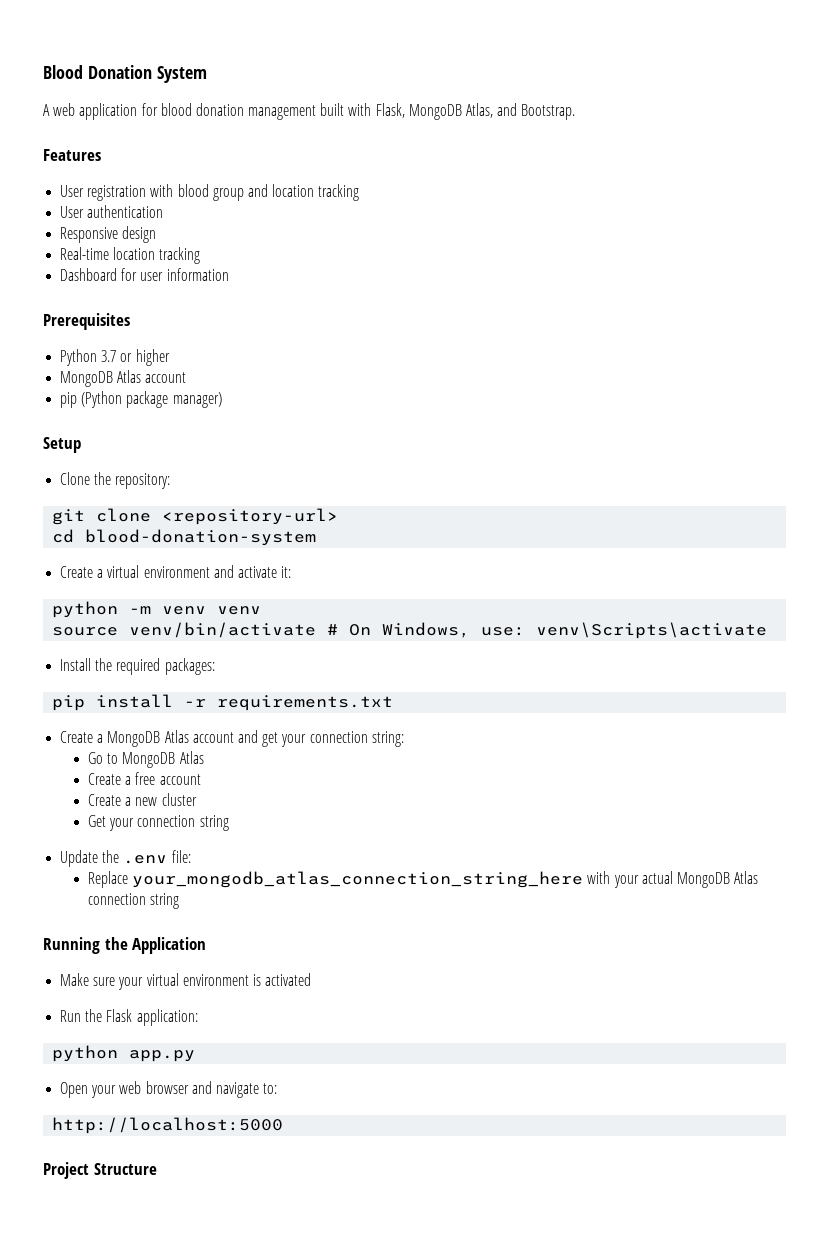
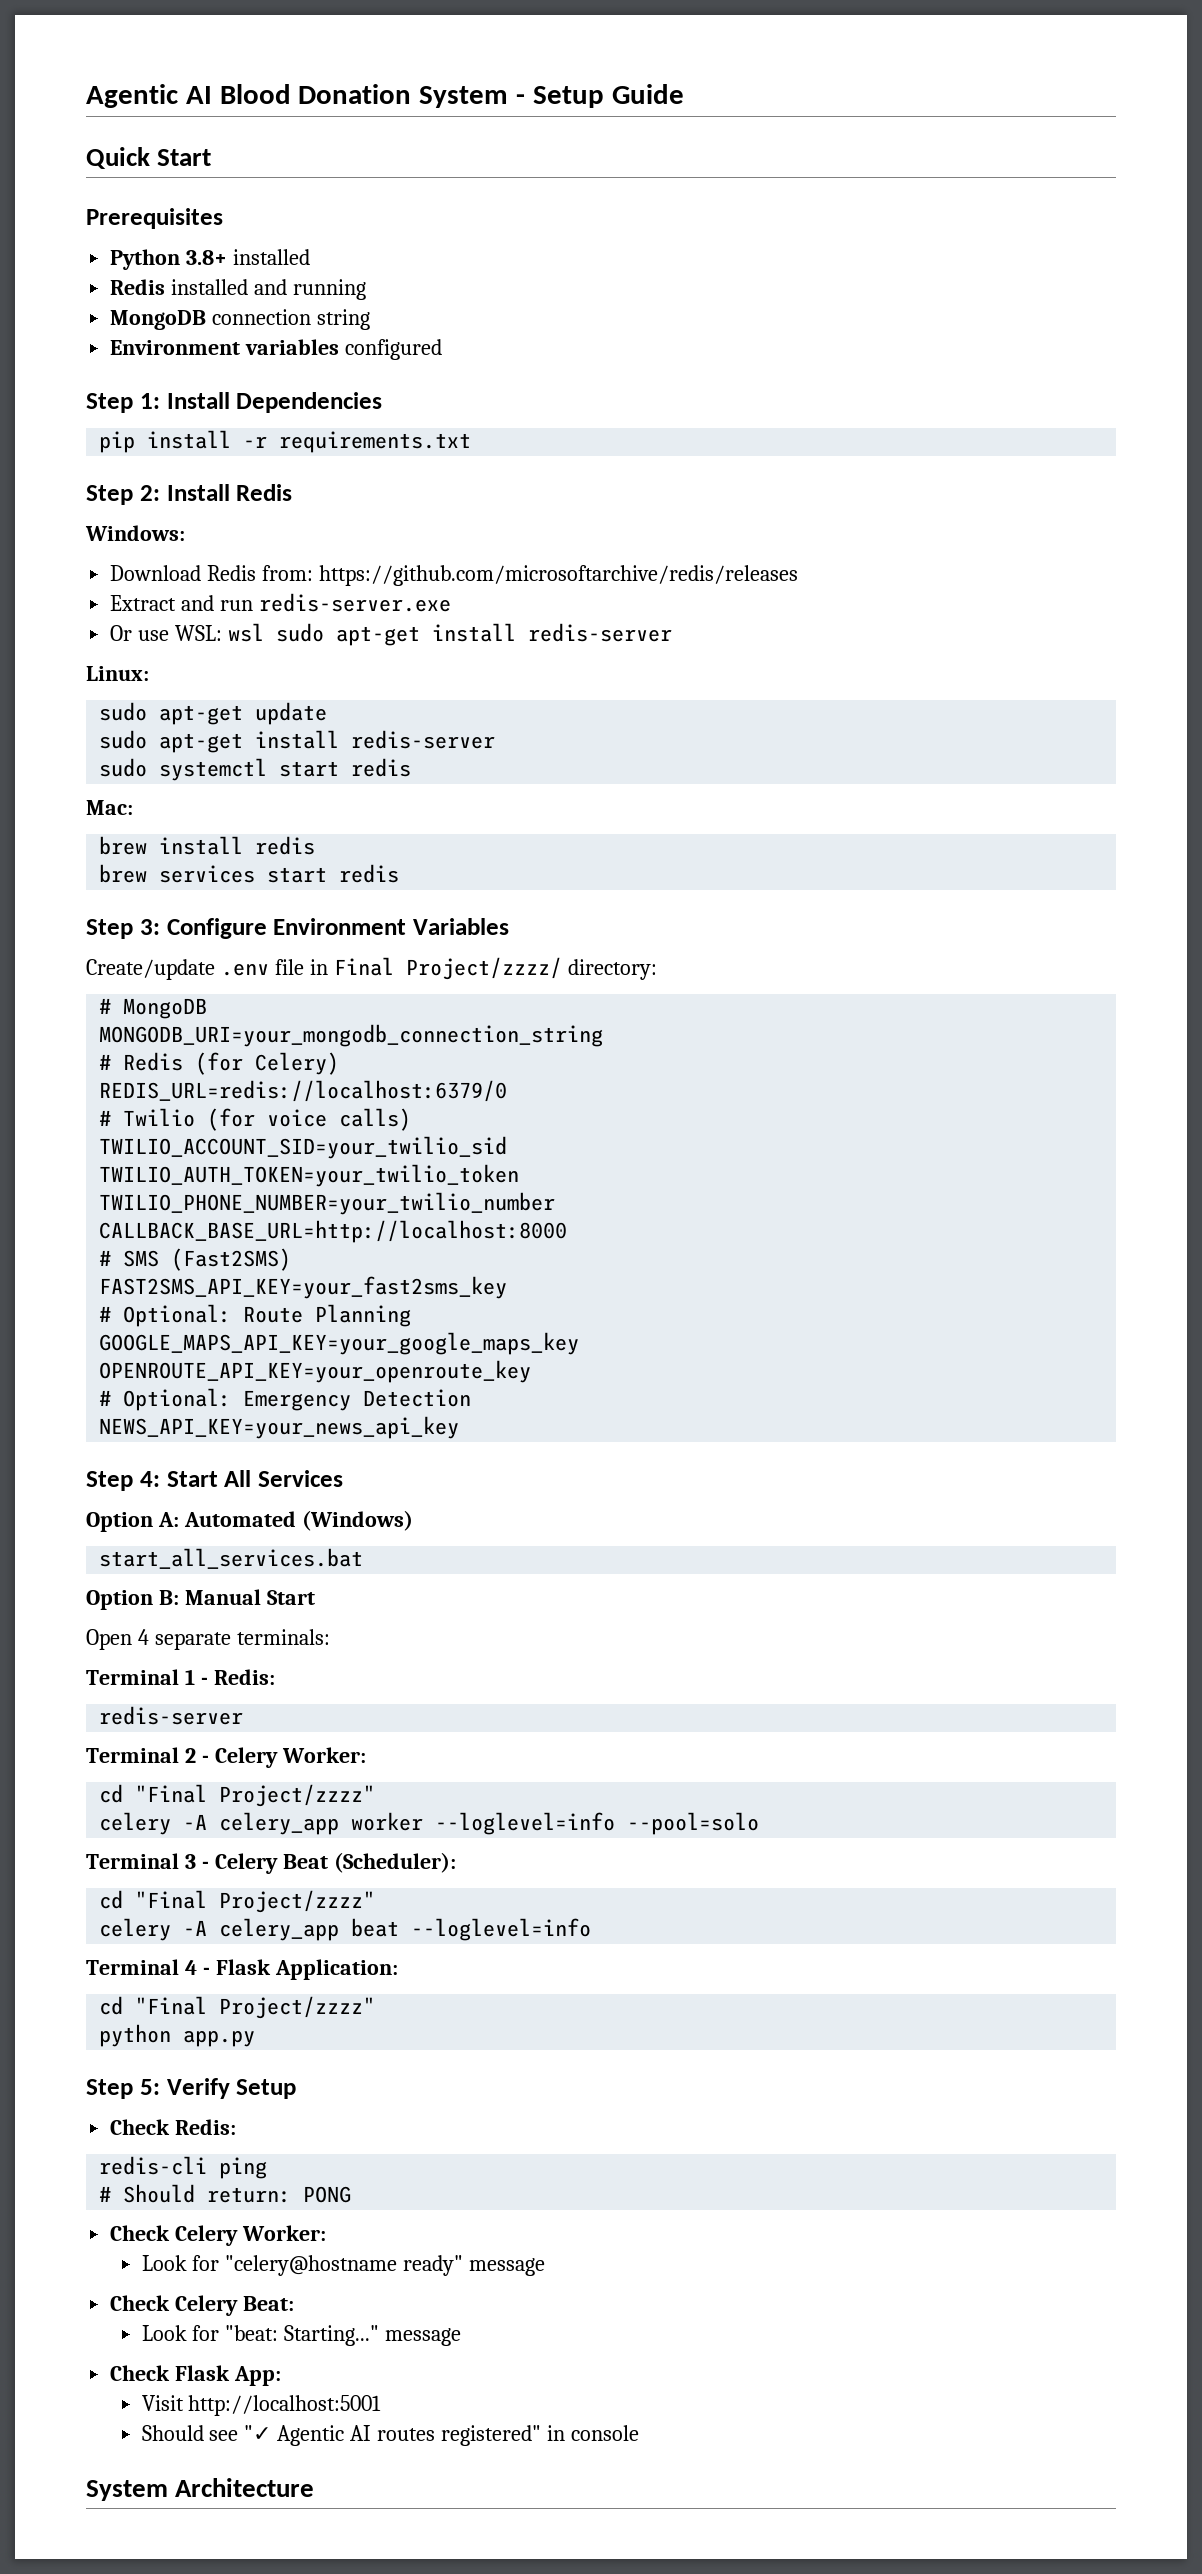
(43, 72) none -> [86,84,212,108] Agentic AI
[43,103,576,120] [43,149,101,161] [60,184,360,201] [60,205,164,218] [60,226,157,243] [60,247,201,264] [60,268,229,281] [43,313,130,330] [60,349,170,366] [60,370,187,387] [60,391,222,408] [43,437,81,453] [60,472,171,489] [52,508,339,525] [52,529,317,546] [60,565,292,578] [52,601,262,618] [52,622,768,639] [60,658,215,675] [52,694,394,711] [60,730,404,747] [88,751,204,768] [88,772,201,785] [88,793,197,806] [88,815,229,831] [60,850,191,867] [88,871,759,888] [88,893,180,909] [43,937,207,954] [60,973,312,990] [60,1009,198,1026] [52,1045,196,1062] [60,1081,278,1098] [52,1117,284,1134] [43,1162,157,1179] // A web application for blood donation management built with Flask, MongoDB Atlas, and Bootstrap. // Features // User registration with blood group and location tracking // User authentication // Responsive design // Real-time location tracking // Dashboard for user information // Prerequisites // Python 3.7 or higher // MongoDB Atlas account // pip (Python package manager) // Setup // Clone the repository: // git clone <repository-url> // cd blood-donation-system // Create a virtual environment and activate it: // python -m venv venv // source venv/bin/activate # On Windows, use: venv\Scripts\activate // Install the required packages: // pip install -r requirements.txt // Create a MongoDB Atlas account and get your connection string: // Go to MongoDB Atlas // Create a free account // Create a new cluster // Get your connection string // Update the .env file: // Replace your_mongodb_atlas_connection_string_here with your actual MongoDB Atlas connection string // Running the Application // Make sure your virtual environment is activated // Run the Flask application: // python app.py // Open your web browser and navigate to: // http://localhost:5000 // Project Structure -> [516,84,684,108] [86,147,212,169] [86,208,223,229] [110,249,311,270] [110,279,367,300] [110,309,371,330] [110,339,443,360] [86,392,383,413] [99,430,472,453] [86,484,293,505] [85,525,185,541] [110,565,799,586] [110,593,452,612] [110,623,673,646] [86,666,149,681] [99,702,328,725] [99,730,496,753] [99,758,412,781] [86,800,133,815] [99,836,316,855] [99,864,400,883] [86,918,509,939] [86,957,657,980] [99,998,208,1019] [99,1024,604,1047] [99,1052,340,1075] [99,1080,508,1102] [99,1108,412,1131] [99,1136,508,1159] [99,1164,520,1187] [99,1192,556,1215] [99,1220,568,1243] [99,1248,292,1271] [99,1276,508,1299] [99,1304,412,1327] [99,1332,580,1355] [99,1360,532,1383] [99,1388,472,1411] [99,1416,460,1439] [86,1470,343,1491] [86,1510,413,1532] [99,1548,364,1569] [86,1589,315,1610] [86,1629,330,1650] [86,1669,275,1685] [99,1706,244,1725] [86,1747,366,1768] [99,1784,376,1807] [99,1812,760,1835] [86,1852,456,1874] [99,1890,376,1913] [99,1918,592,1941] [86,1959,398,1980] [99,1996,376,2019] [99,2024,256,2047] [86,2078,297,2099] [110,2119,237,2135] [99,2156,268,2179] [99,2184,352,2203] [110,2225,327,2246] [141,2255,546,2276] [110,2295,295,2316] [141,2325,462,2346] [110,2365,282,2386] [141,2395,382,2416] [141,2425,640,2446] [86,2478,315,2501] - Setup Guide // Quick Start // Prerequisites // Python 3.8+ installed // Redis installed and running // MongoDB connection string // Environment variables configured // Step 1: Install Dependencies // pip install -r requirements.txt // Step 2: Install Redis // Windows: // Download Redis from: https://github.com/microsoftarchive/redis/releases // Extract and run redis-server.exe // Or use WSL: wsl sudo apt-get install redis-server // Linux: // sudo apt-get update // sudo apt-get install redis-server // sudo systemctl start redis // Mac: // brew install redis // brew services start redis // Step 3: Configure Environment Variables // Create/update .env file in Final Project/zzzz/ directory: // # MongoDB // MONGODB_URI=your_mongodb_connection_string // # Redis (for Celery) // REDIS_URL=redis://localhost:6379/0 // # Twilio (for voice calls) // TWILIO_ACCOUNT_SID=your_twilio_sid // TWILIO_AUTH_TOKEN=your_twilio_token // TWILIO_PHONE_NUMBER=your_twilio_number // CALLBACK_BASE_URL=http://localhost:8000 // # SMS (Fast2SMS) // FAST2SMS_API_KEY=your_fast2sms_key // # Optional: Route Planning // GOOGLE_MAPS_API_KEY=your_google_maps_key // OPENROUTE_API_KEY=your_openroute_key // # Optional: Emergency Detection // NEWS_API_KEY=your_news_api_key // Step 4: Start All Services // Option A: Automated (Windows) // start_all_services.bat // Option B: Manual Start // Open 4 separate terminals: // Terminal 1 - Redis: // redis-server // Terminal 2 - Celery Worker: // cd "Final Project/zzzz" // celery -A celery_app worker --loglevel=info --pool=solo // Terminal 3 - Celery Beat (Scheduler): // cd "Final Project/zzzz" // celery -A celery_app beat --loglevel=info // Terminal 4 - Flask Application: // cd "Final Project/zzzz" // python app.py // Step 5: Verify Setup // Check Redis: // redis-cli ping // # Should return: PONG // Check Celery Worker: // Look for "celery@hostname ready" message // Check Celery Beat: // Look for "beat: Starting..." message // Check Flask App: // Visit http://localhost:5001 // Should see "✓ Agentic AI routes registered" in console // System Architecture

